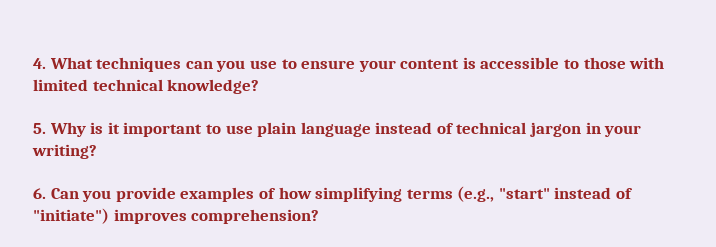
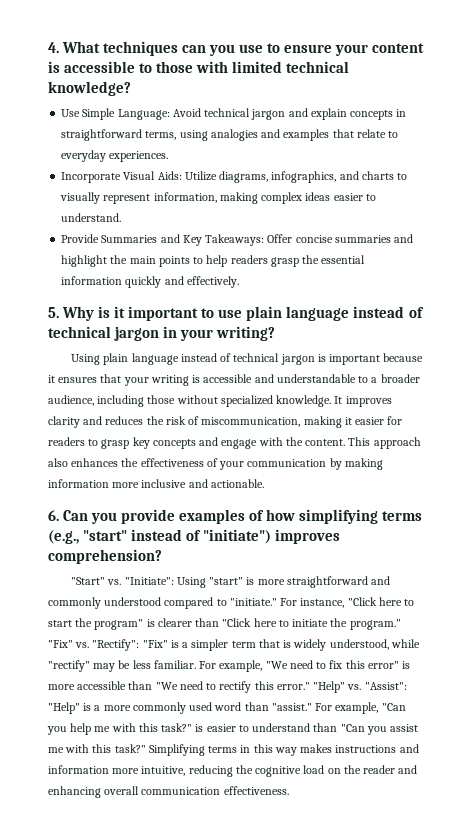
(260, 86) none -> [61,108,407,120] [61,129,399,141] [61,150,169,162] [61,171,408,183] [60,192,376,204] [61,213,122,222] [61,234,414,246] [61,255,366,267] [61,276,239,288] // Use Simple Language: Avoid technical jargon and explain concepts in straightforward terms, using analogies and examples that relate to everyday experiences. // Incorporate Visual Aids: Utilize diagrams, infographics, and charts to visually represent information, making complex ideas easier to understand. // Provide Summaries and Key Takeaways: Offer concise summaries and highlight the main points to help readers grasp the essential information quickly and effectively.
(97, 151) none -> [71,353,424,365] [48,374,420,386] [48,395,392,407] [48,416,403,428] [48,437,421,449] [48,458,383,470] [48,479,264,488] // Using plain language instead of technical jargon is important because it ensures that your writing is accessible and understandable to a broader audience, including those without specialized knowledge. It improves clarity and reduces the risk of miscommunication, making it easier for readers to grasp key concepts and engage with the content. This approach also enhances the effectiveness of your communication by making information more inclusive and actionable.
(320, 216) none -> [71,576,390,588] [48,597,415,609] [48,618,401,630] [48,639,420,651] [48,660,411,672] [48,681,407,693] [48,702,406,714] [47,723,419,735] [48,744,419,756] [48,765,418,777] [48,786,289,798] // "Start" vs. "Initiate": Using "start" is more straightforward and commonly understood compared to "initiate." For instance, "Click here to start the program" is clearer than "Click here to initiate the program." "Fix" vs. "Rectify": "Fix" is a simpler term that is widely understood, while "rectify" may be less familiar. For example, "We need to fix this error" is more accessible than "We need to rectify this error." "Help" vs. "Assist": "Help" is a more commonly used word than "assist." For example, "Can you help me with this task?" is easier to understand than "Can you assist me with this task?" Simplifying terms in this way makes instructions and information more intuitive, reducing the cognitive load on the reader and enhancing overall communication effectiveness.

